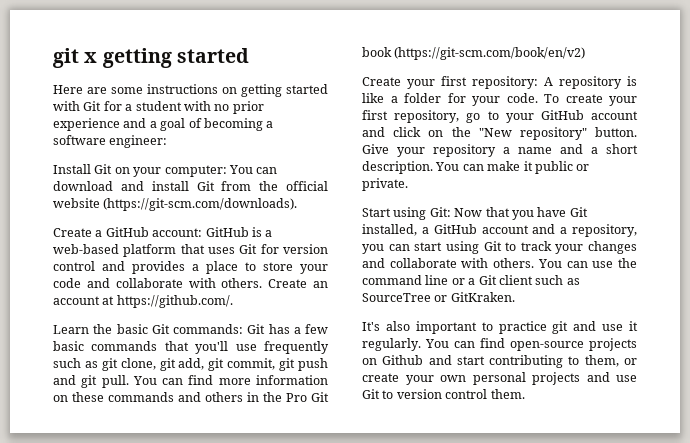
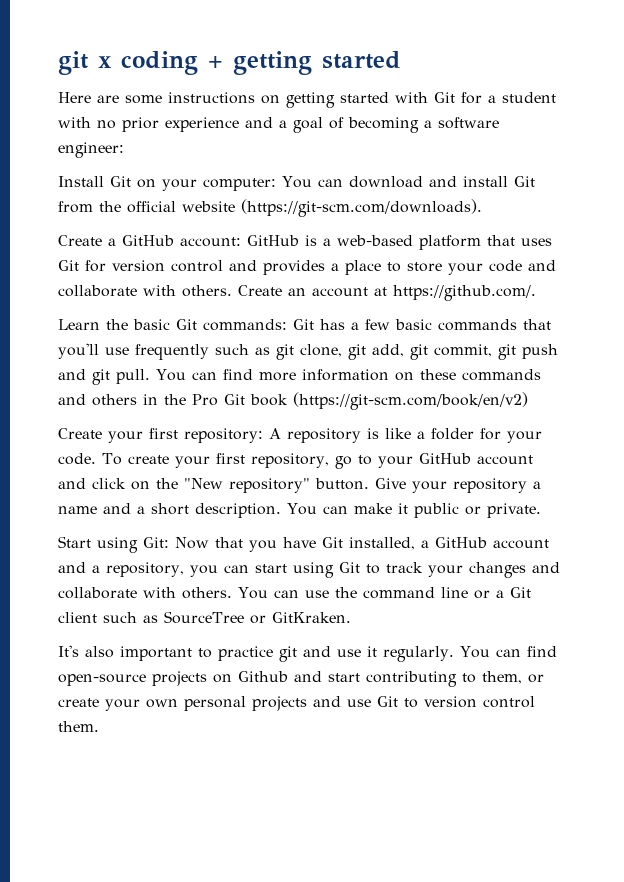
(98, 57) none -> [121,51,223,75] coding +

